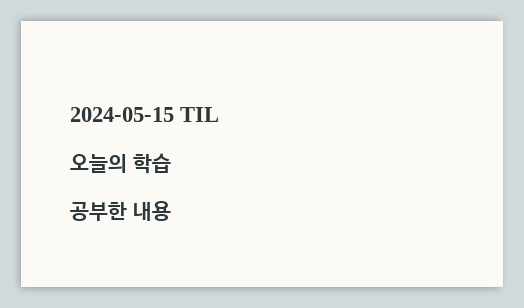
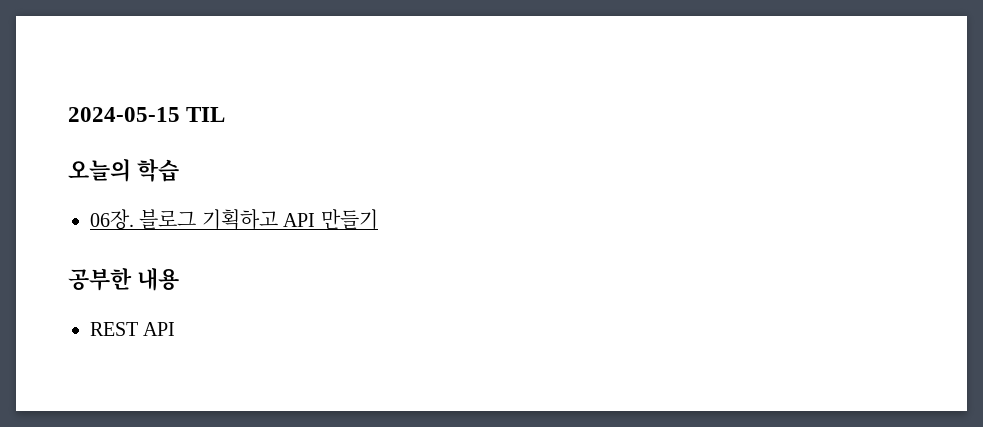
(171, 163) none -> [90,209,378,230] // 06장. 블로그 기획하고 API 만들기
(171, 211) none -> [90,322,176,336] // REST API

